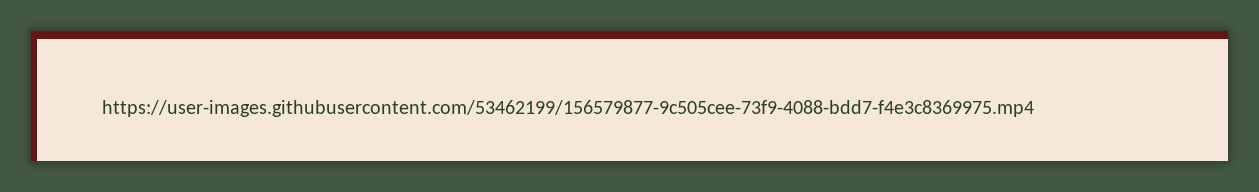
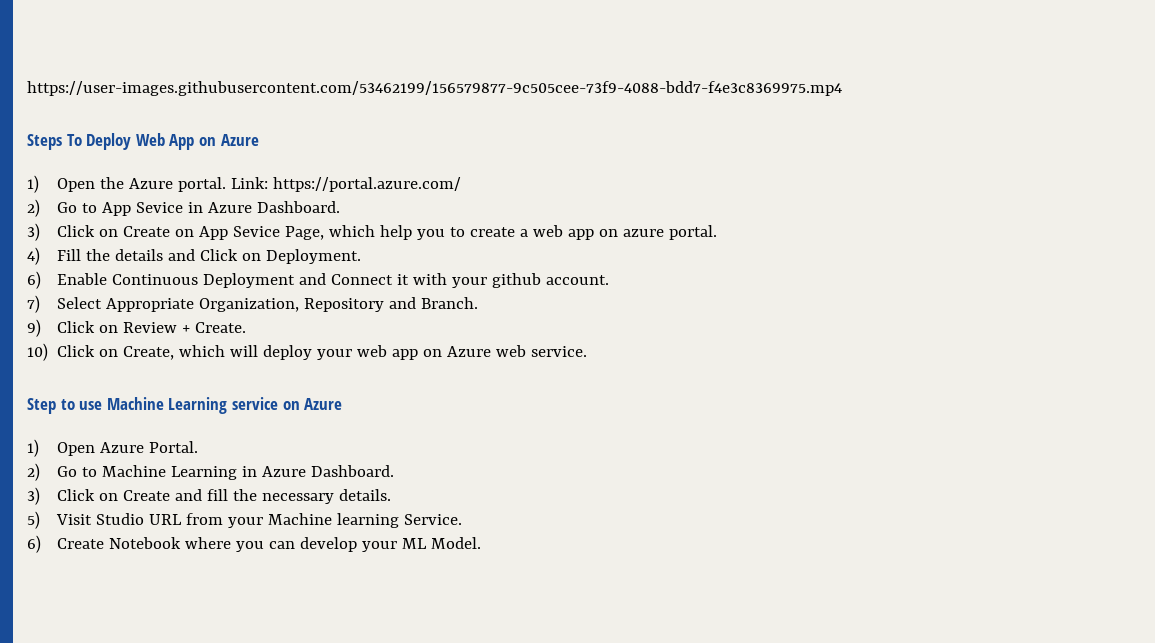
(1034, 108) none -> [27,133,259,150] [27,175,461,193] [27,199,340,217] [27,223,717,241] [27,247,361,265] [27,271,609,289] [27,295,478,313] [27,319,246,337] [27,343,588,361] [27,397,343,414] [27,439,198,457] [27,463,394,481] [27,487,391,505] [27,511,462,529] [27,535,481,553] // Steps To Deploy Web App on Azure // 1) Open the Azure portal. Link: https://portal.azure.com/ // 2) Go to App Sevice in Azure Dashboard. // 3) Click on Create on App Sevice Page, which help you to create a web app on azure portal. // 4) Fill the details and Click on Deployment. // 6) Enable Continuous Deployment and Connect it with your github account. // 7) Select Appropriate Organization, Repository and Branch. // 9) Click on Review + Create. // 10) Click on Create, which will deploy your web app on Azure web service. // Step to use Machine Learning service on Azure // 1) Open Azure Portal. // 2) Go to Machine Learning in Azure Dashboard. // 3) Click on Create and fill the necessary details. // 5) Visit Studio URL from your Machine learning Service. // 6) Create Notebook where you can develop your ML Model.

